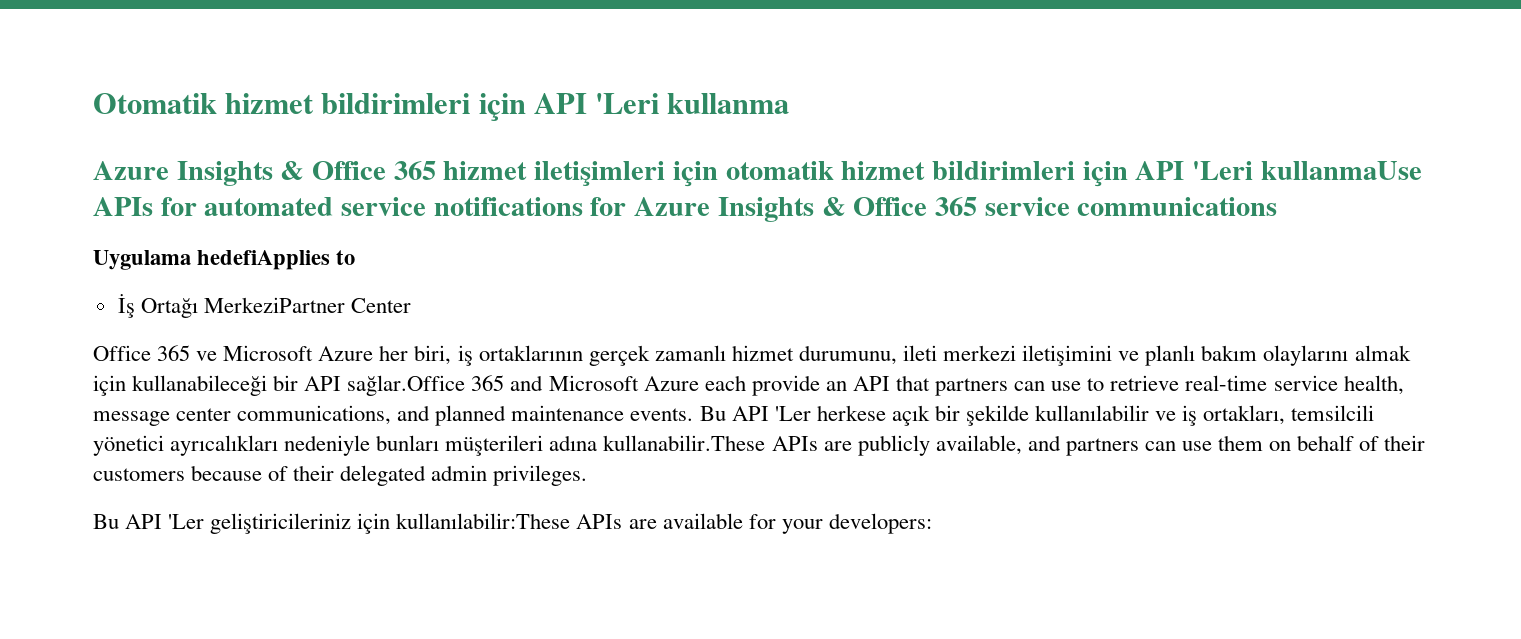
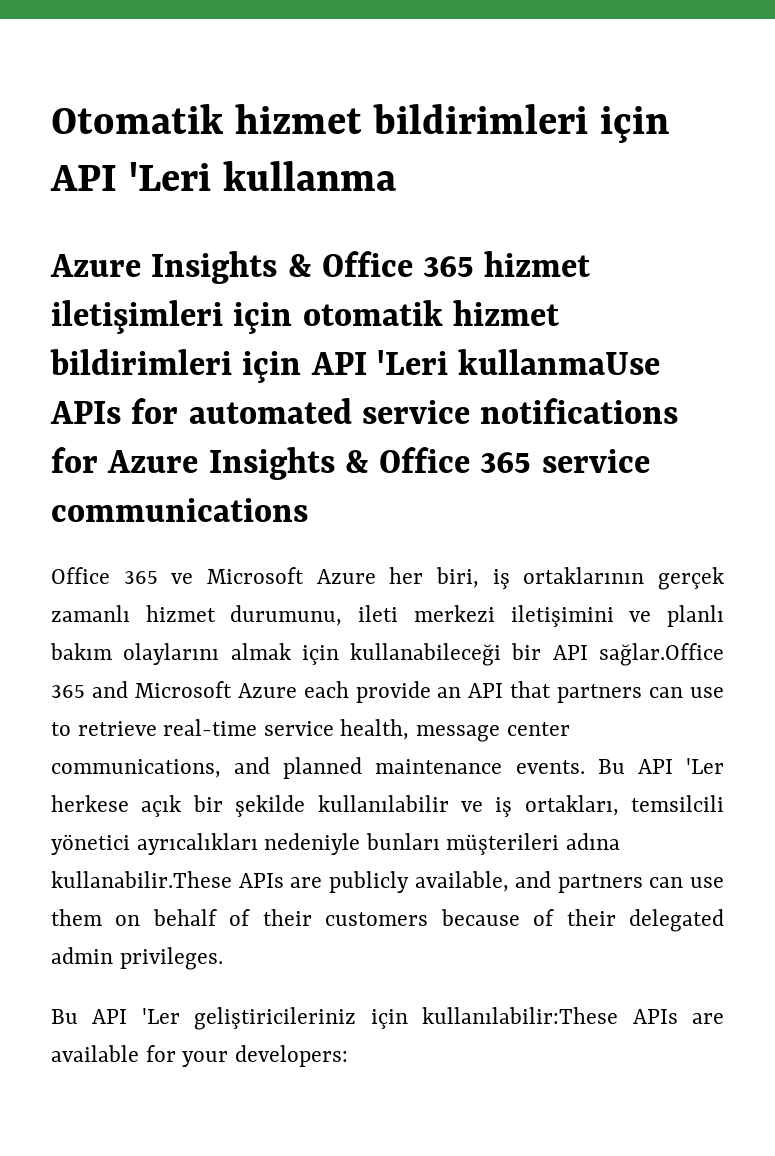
[93,250,356,270] [117,294,411,318] // Uygulama hedefiApplies to // İş Ortağı MerkeziPartner Center -> (308, 510) none

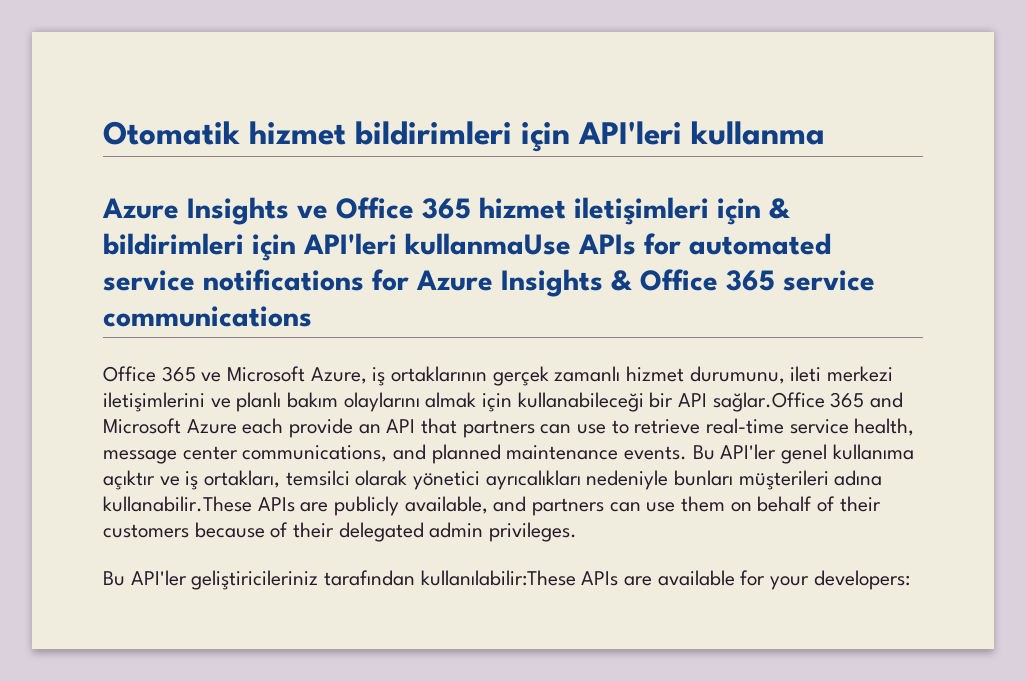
[50,162,212,191] API 'Leri -> [578,121,682,145] API'leri
[287,254,312,277] & -> [297,205,328,219] ve
[302,300,559,326] [50,349,448,383] otomatik hizmet bildirimleri için API 'Leri -> [769,198,790,219] [103,233,397,261] & bildirimleri için API'leri
[316,567,480,588] Azure her biri, -> [310,367,367,384] Azure,
[510,605,614,627] iletişimini -> [103,392,205,412] iletişimlerini
[637,758,724,774] [51,795,449,817] API 'Ler herkese açık bir şekilde kullanılabilir -> [720,444,914,464] [103,470,155,490] API'ler genel kullanıma açıktır
[631,795,724,812] temsilcili -> [285,470,408,486] temsilci olarak
[92,1007,408,1030] API 'Ler geliştiricileriniz için -> [130,570,416,590] API'ler geliştiricileriniz tarafından

